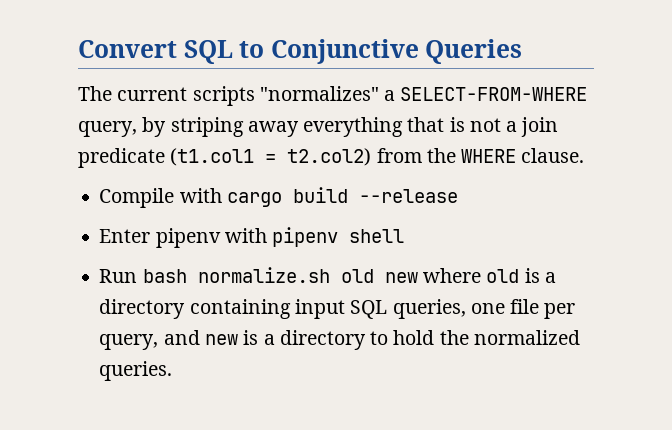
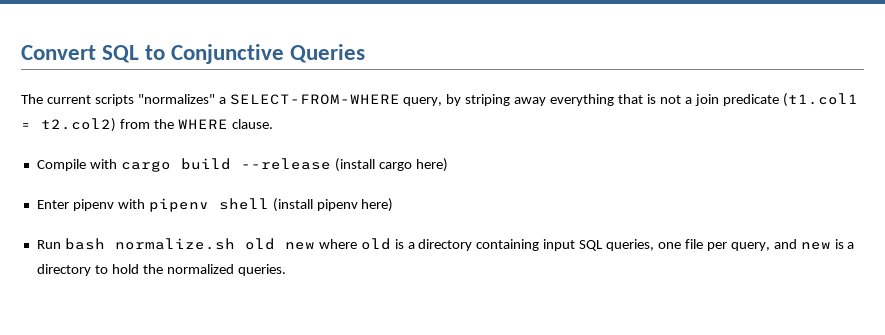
(458, 196) none -> [334,158,448,172] (install cargo here)
(405, 236) none -> [272,198,394,212] (install pipenv here)

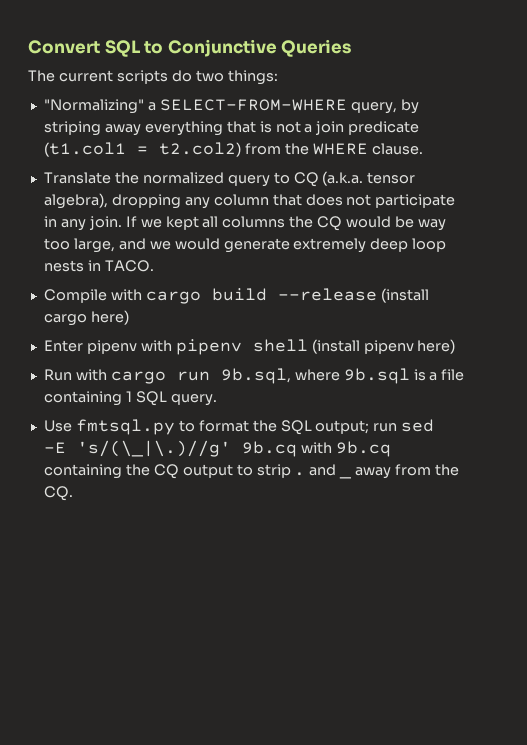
[137,94,215,104] "normalizes" -> [171,70,278,85] [43,99,144,114] do two things: // "Normalizing"
(273, 124) none -> [43,171,416,187] [43,193,456,209] [43,216,446,231] [43,238,447,253] [43,260,154,272] // Translate the normalized query to CQ (a.k.a. tensor algebra), dropping any column that does not participate in any join. If we kept all columns the CQ would be way too large, and we would generate extremely deep loop nests in TACO.
[64,238,855,251] [36,264,286,276] bash normalize.sh old new where old is a directory containing input SQL queries, one file per query, and new is a directory to hold the normalized queries. -> [75,368,465,384] [43,391,217,406] [43,419,435,435] [43,440,391,457] [43,464,460,479] [43,486,73,501] with cargo run 9b.sql, where 9b.sql is a file containing 1 SQL query. // Use fmtsql.py to format the SQL output; run sed -E 's/(\_|\.)//g' 9b.cq with 9b.cq containing the CQ output to strip . and _ away from the CQ.

